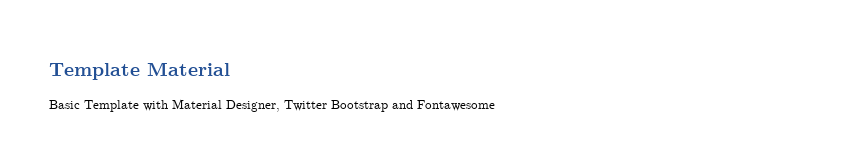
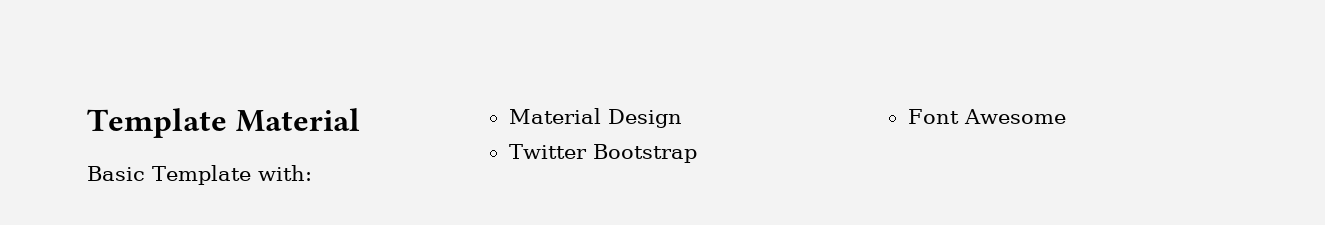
[143,99,280,112] with Material Designer, -> [257,165,312,181] [508,108,682,128] with: // Material Design //
[392,100,495,111] and Fontawesome -> [907,109,1066,124] // Font Awesome

